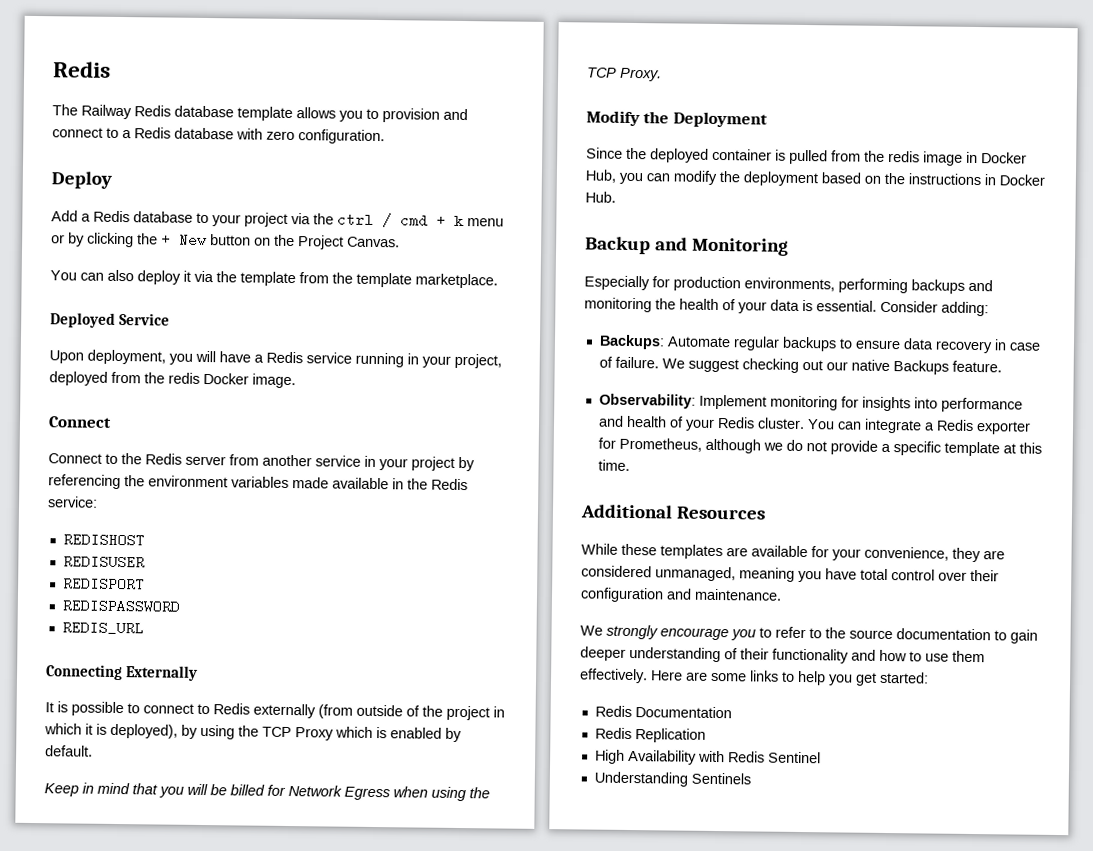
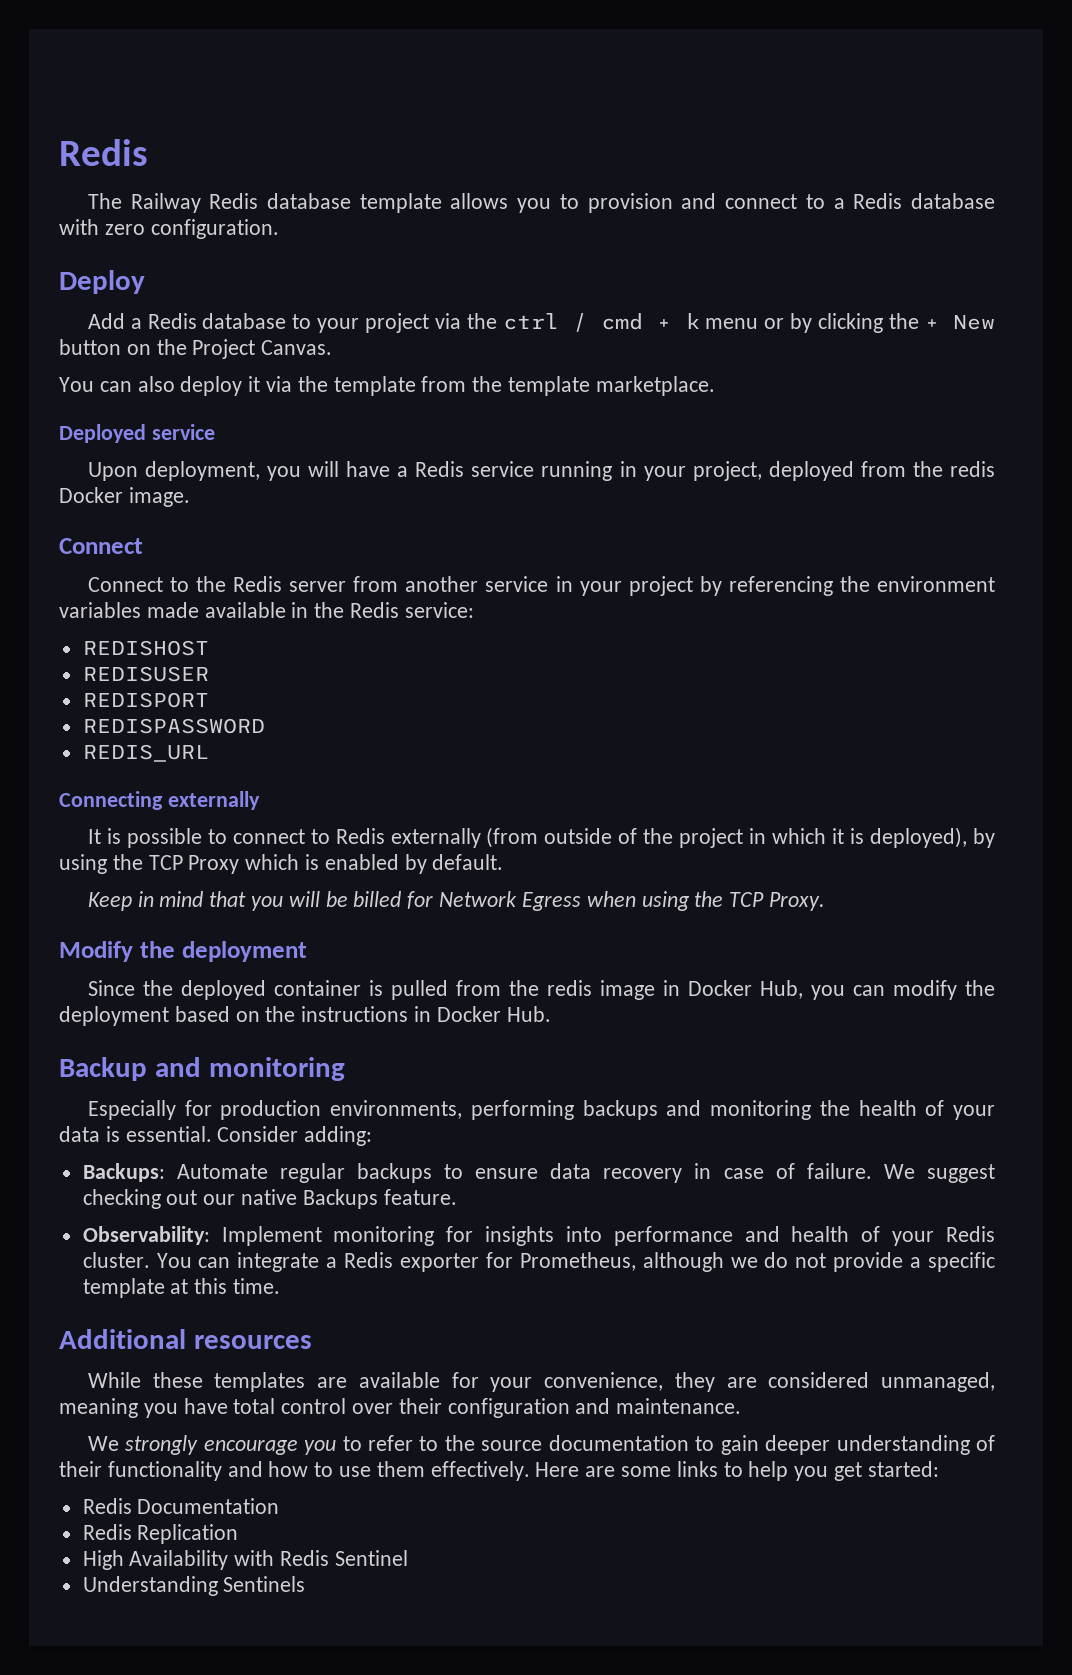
[118,312,170,326] Service -> [151,424,215,440] service
[124,665,198,681] Externally -> [167,791,260,810] externally
[672,111,768,128] Deployment -> [181,941,307,962] deployment
[691,237,789,256] Monitoring -> [208,1057,345,1081] monitoring
[675,506,766,520] Resources -> [193,1335,312,1349] resources

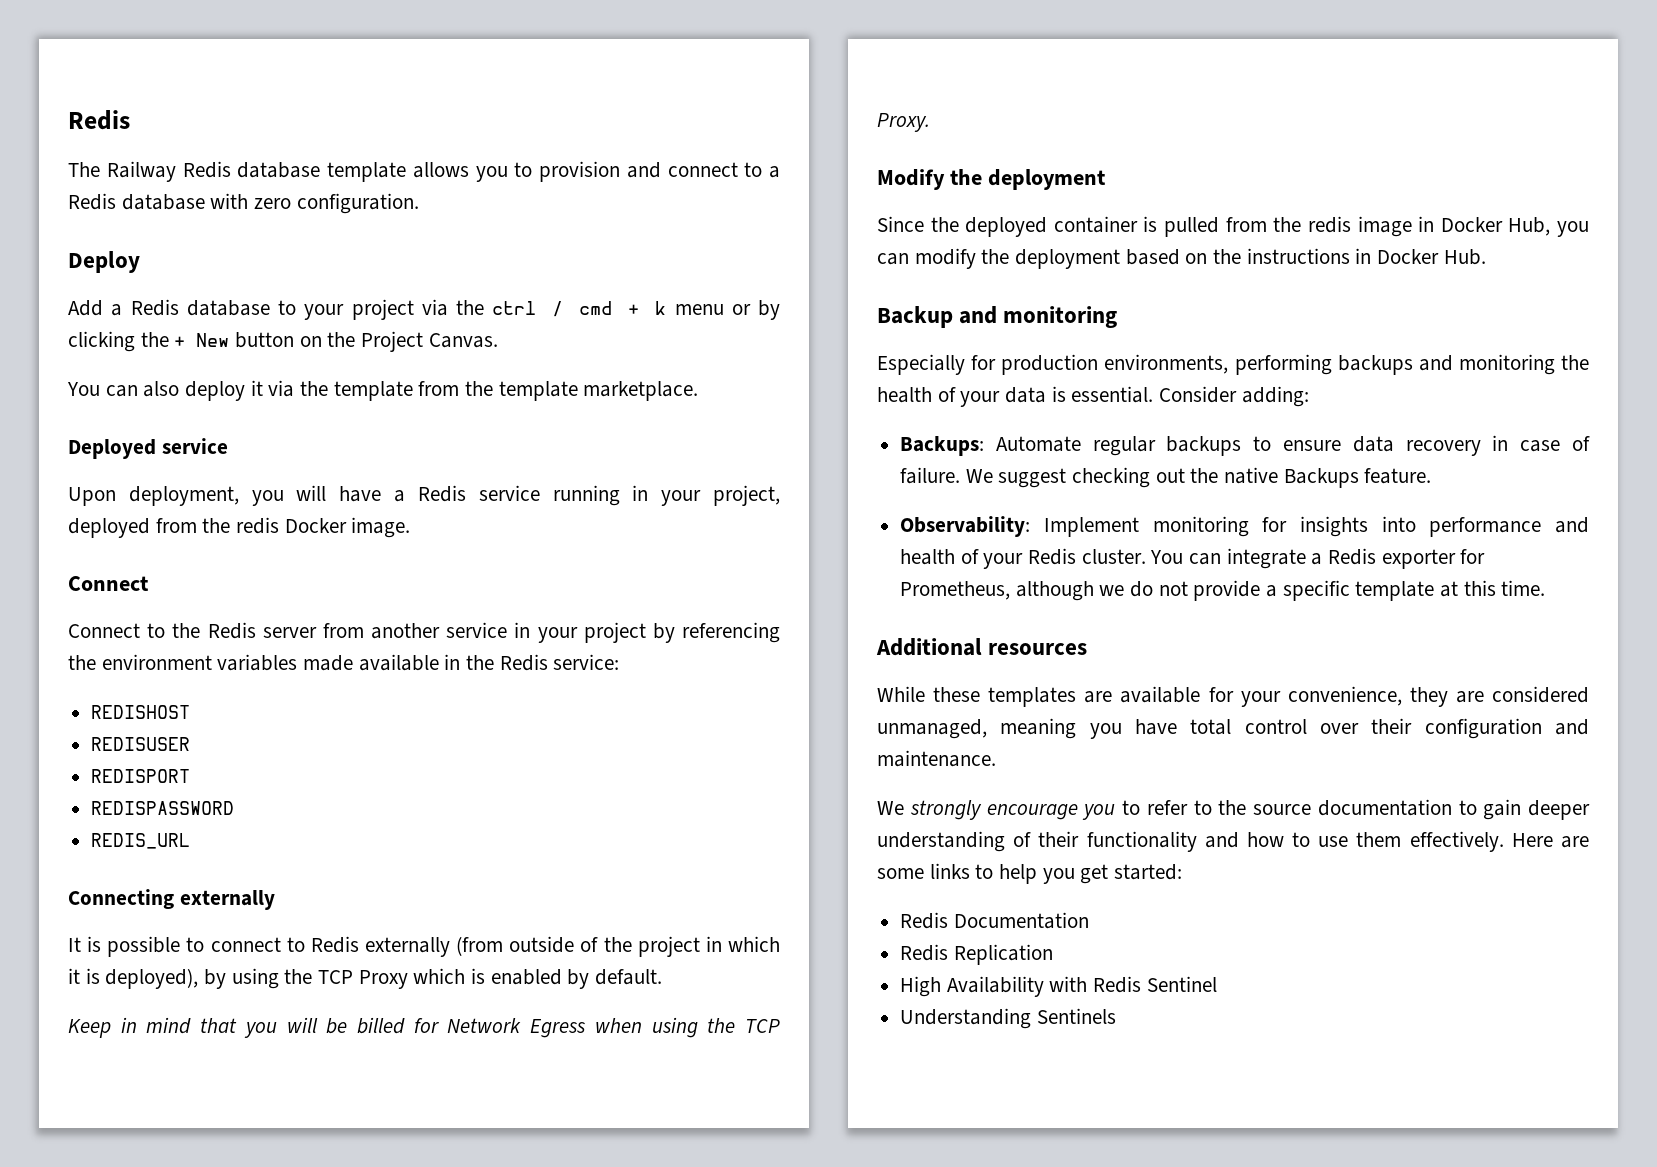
[203,1194,236,1205] our -> [1190,468,1219,483] the

